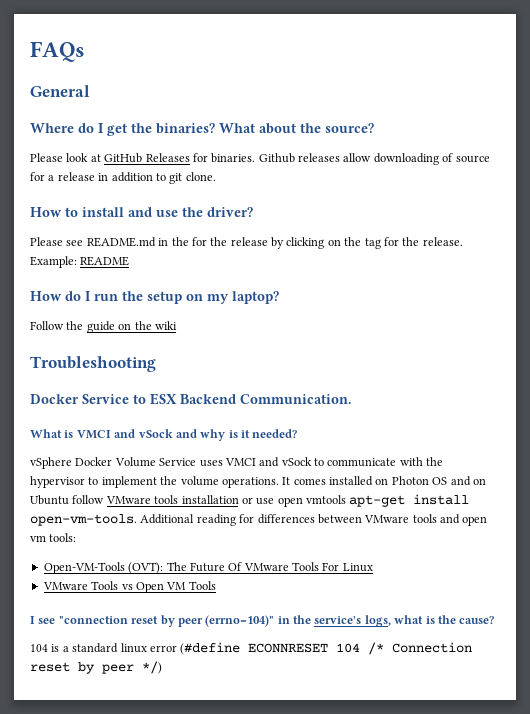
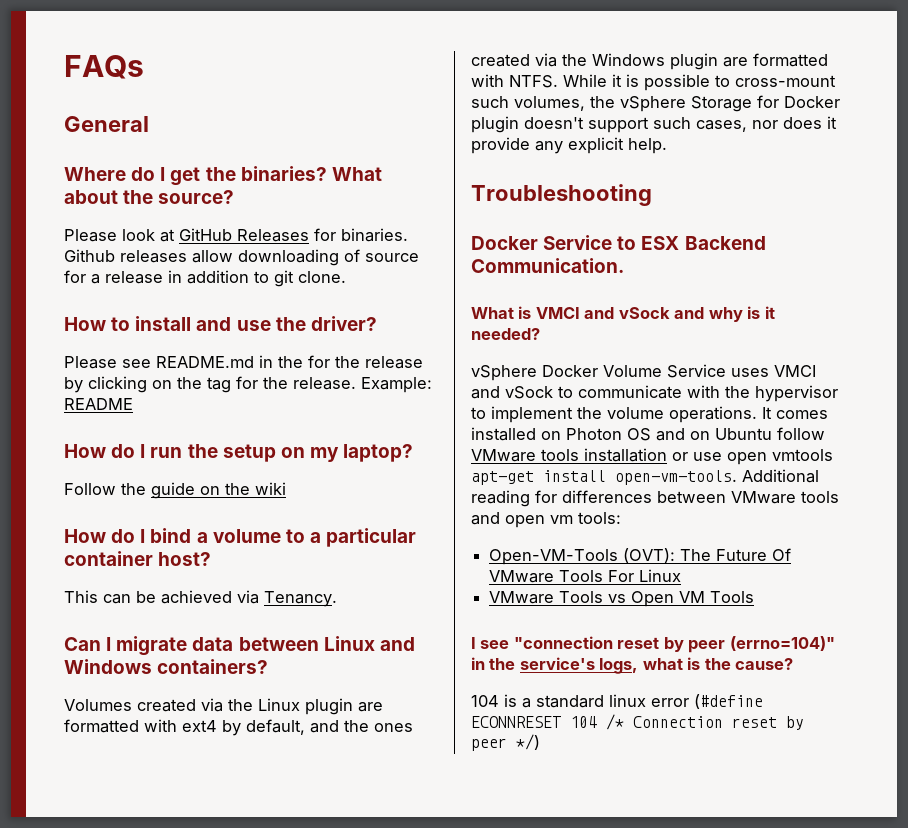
(177, 325) none -> [64,528,417,547] [64,551,212,566] [64,590,337,607] [64,636,415,656] [64,659,269,674] [64,698,383,715] [64,719,413,736] [471,53,828,70] [471,74,836,91] [471,95,840,112] [471,116,837,133] [471,137,667,154] // How do I bind a volume to a particular container host? // This can be achieved via Tenancy. // Can I migrate data between Linux and Windows containers? // Volumes created via the Linux plugin are formatted with ext4 by default, and the ones created via the Windows plugin are formatted with NTFS. While it is possible to cross-mount such volumes, the vSphere Storage for Docker plugin doesn't support such cases, nor does it provide any explicit help.

